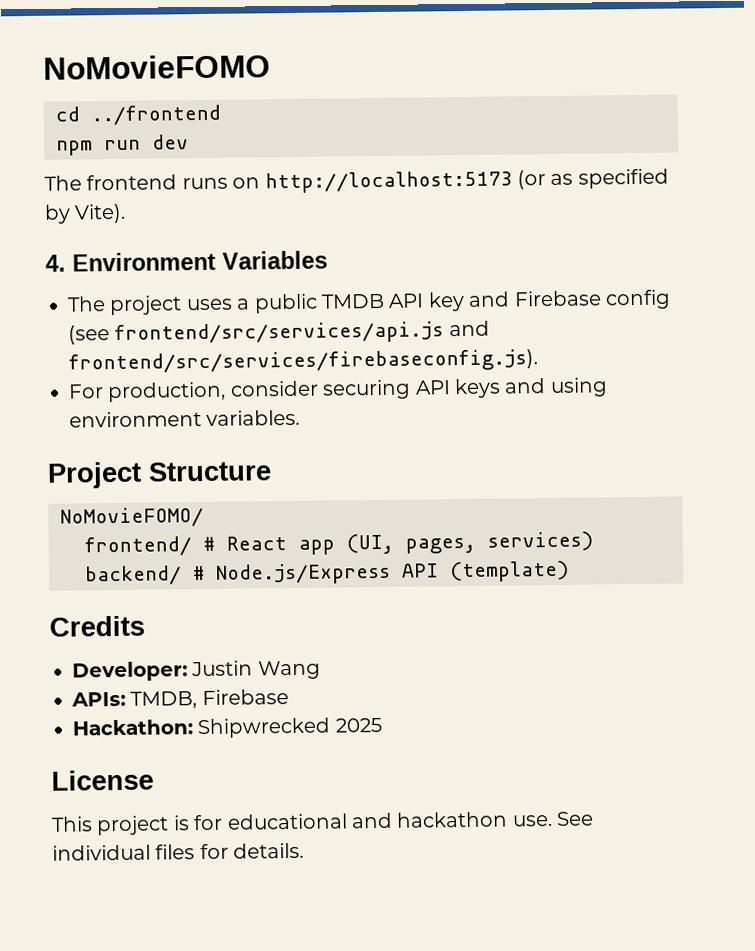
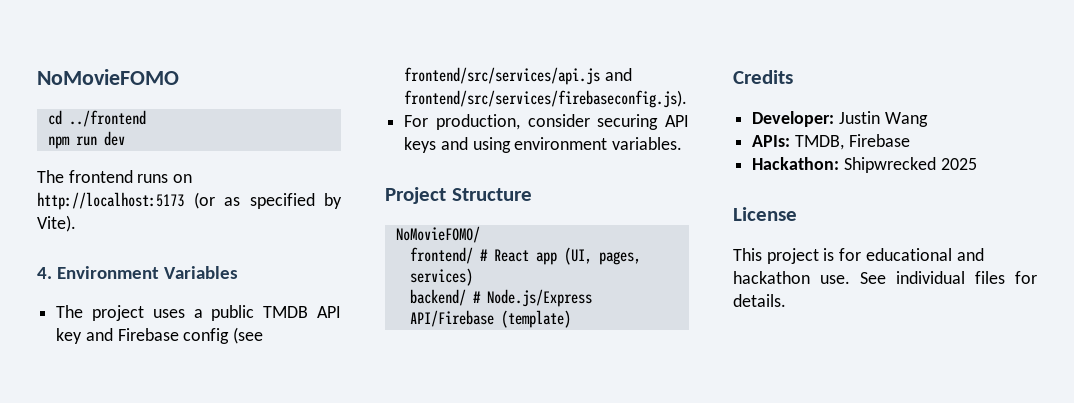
[402,563,439,578] API -> [409,310,494,327] API/Firebase

